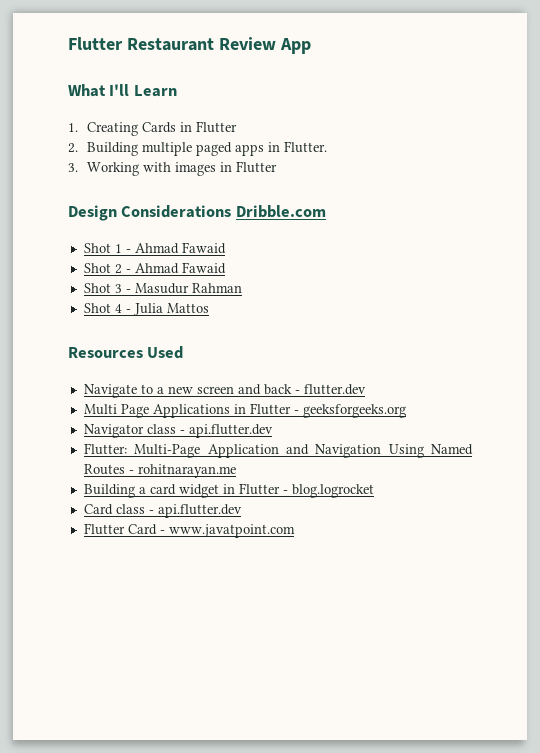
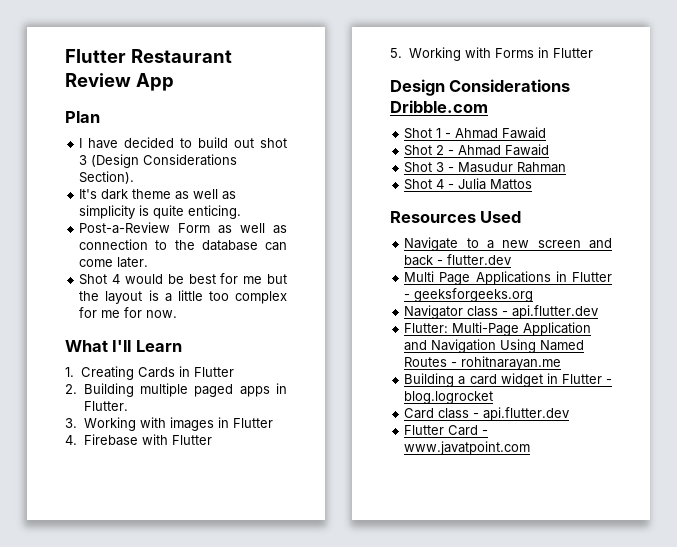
(311, 46) none -> [65,111,100,123] [79,137,287,149] [79,154,238,168] [79,171,135,184] [79,189,237,200] [79,205,242,219] [79,222,287,234] [79,239,287,251] [79,257,149,268] [79,273,287,285] [79,290,287,304] [79,307,178,318] // Plan // I have decided to build out shot 3 (Design Considerations Section). // It's dark theme as well as simplicity is quite enticing. // Post-a-Review Form as well as connection to the database can come later. // Shot 4 would be best for me but the layout is a little too complex for me for now.
(278, 167) none -> [65,434,212,446] [390,47,593,61] // 4. Firebase with Flutter // 5. Working with Forms in Flutter

